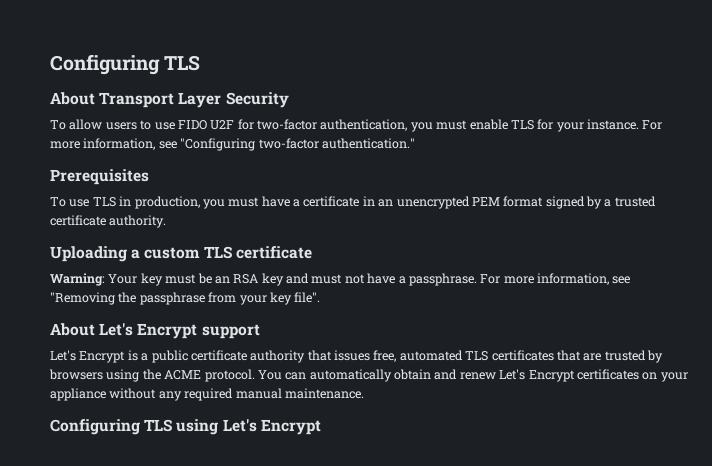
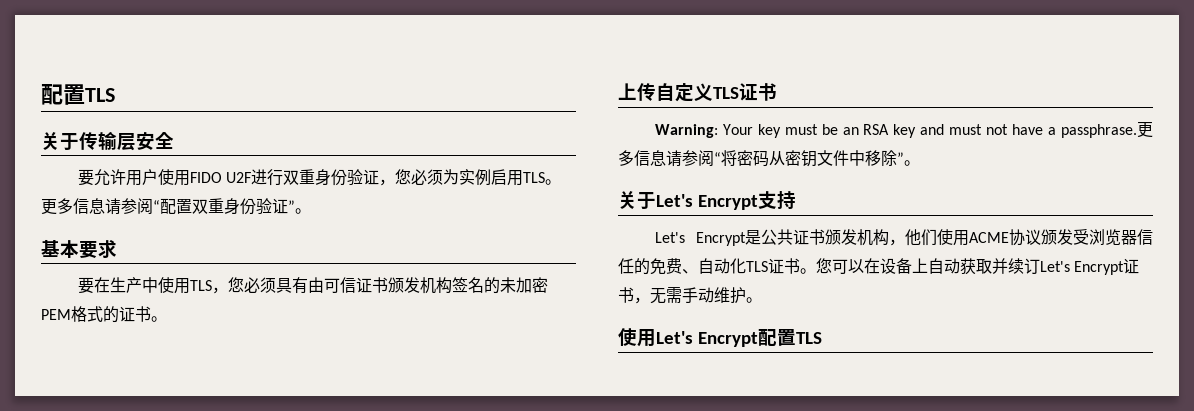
[50,54,160,75] Configuring -> [41,84,85,105] 配置
[50,92,289,108] [50,119,663,132] [50,138,415,151] [50,169,149,185] [50,196,656,209] [50,215,167,228] [50,246,312,262] About Transport Layer Security // To allow users to use FIDO U2F for two-factor authentication, you must enable TLS for your instance. For more information, see "Configuring two-factor authentication." // Prerequisites // To use TLS in production, you must have a certificate in an unencrypted PEM format signed by a trusted certificate authority. // Uploading a custom TLS certificate -> [41,131,174,151] [77,169,562,186] [41,198,311,215] [41,239,117,259] [77,277,548,294] [41,306,167,323] [618,83,777,102] 关于传输层安全 // 要允许用户使用FIDO U2F进行双重身份验证，您必须为实例启用TLS。更多信息请参阅“配置双重身份验证”。 // 基本要求 // 要在生产中使用TLS，您必须具有由可信证书颁发机构签名的未加密PEM格式的证书。 // 上传自定义TLS证书
[480,273,631,285] [50,292,321,305] [50,323,260,339] [50,350,663,363] [49,369,688,382] [50,388,364,401] [50,419,321,435] For more information, see "Removing the passphrase from your key file". // About Let's Encrypt support // Let's Encrypt is a public certificate authority that issues free, automated TLS certificates that are trusted by browsers using the ACME protocol. You can automatically obtain and renew Let's Encrypt certificates on your appliance without any required manual maintenance. // Configuring TLS using Let's Encrypt -> [1137,122,1153,138] [618,150,920,167] [618,191,796,210] [654,229,1153,246] [618,258,1140,275] [618,287,762,304] [618,328,822,347] 更多信息请参阅“将密码从密钥文件中移除”。 // 关于Let's Encrypt支持 // Let's Encrypt是公共证书颁发机构，他们使用ACME协议颁发受浏览器信任的免费、自动化TLS证书。您可以在设备上自动获取并续订Let's Encrypt证书，无需手动维护。 // 使用Let's Encrypt配置TLS

